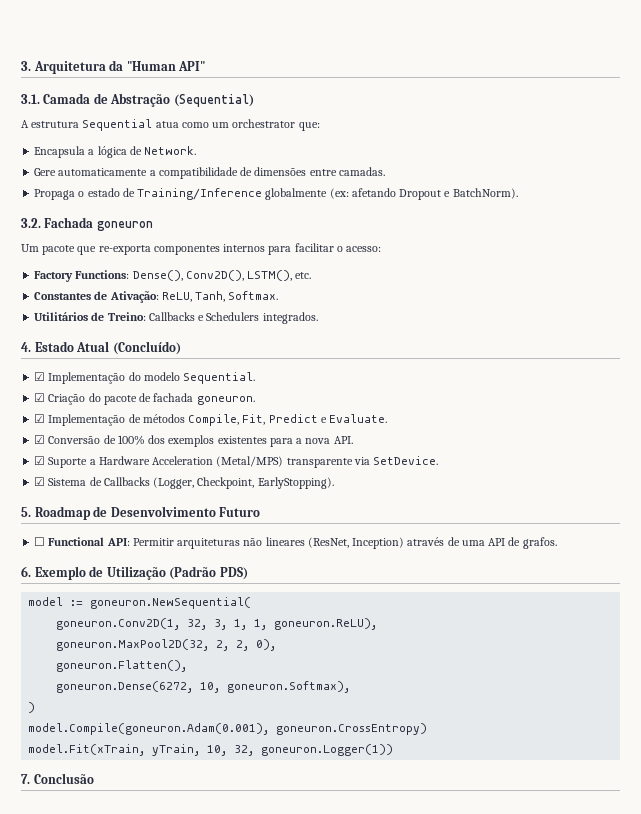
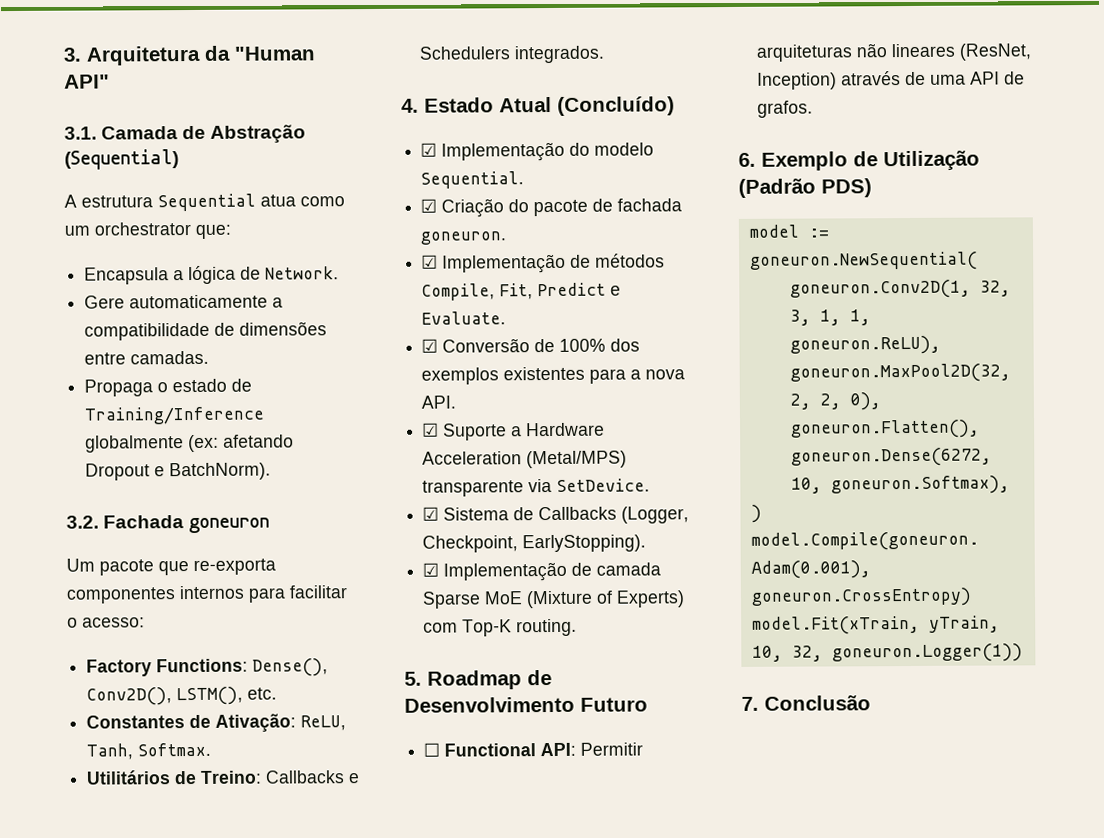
(334, 483) none -> [422,561,662,582] [422,590,686,609] [423,618,578,637] // ☑ Implementação de camada Sparse MoE (Mixture of Experts) com Top-K routing.

